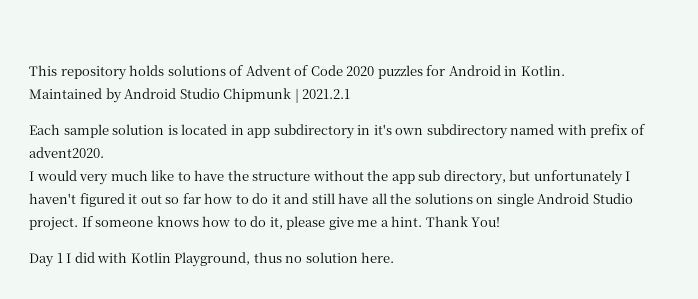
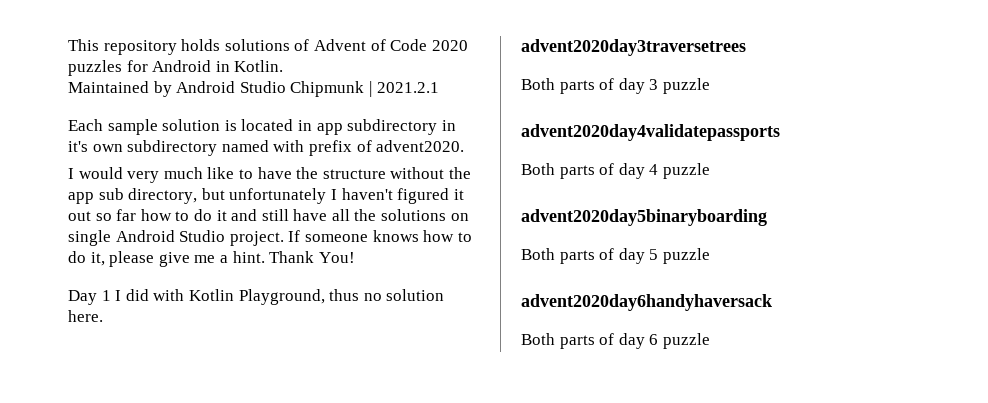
(395, 257) none -> [521,39,746,56] [521,78,710,94] [521,124,780,141] [521,163,710,179] [521,209,767,226] [521,248,710,264] [521,294,772,311] [521,333,710,349] // advent2020day3traversetrees // Both parts of day 3 puzzle // advent2020day4validatepassports // Both parts of day 4 puzzle // advent2020day5binaryboarding // Both parts of day 5 puzzle // advent2020day6handyhaversack // Both parts of day 6 puzzle

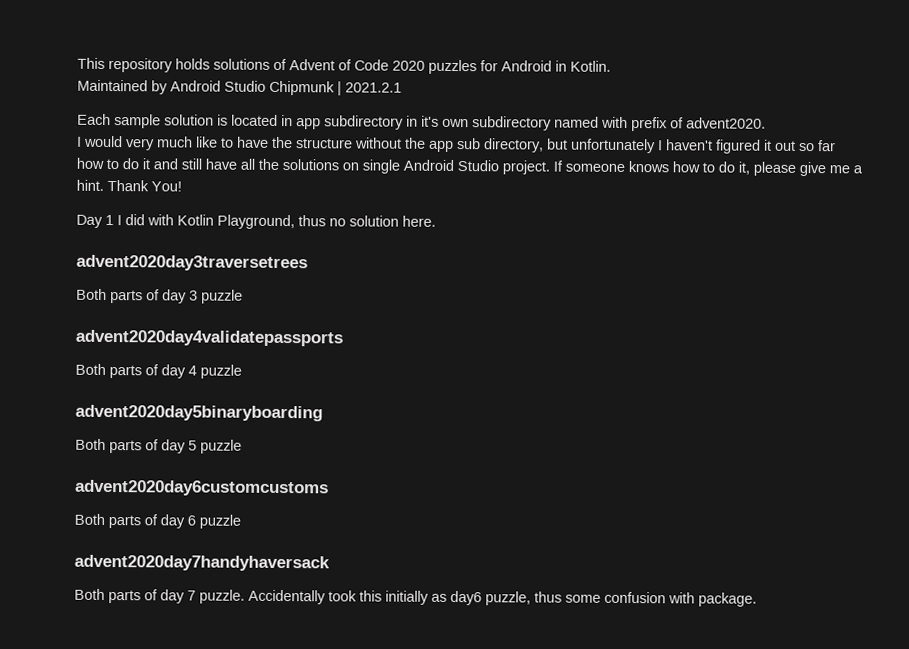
[521,294,772,311] advent2020day6handyhaversack -> [75,479,329,497] advent2020day6customcustoms
(710, 341) none -> [74,554,330,572] [74,588,757,607] // advent2020day7handyhaversack // Both parts of day 7 puzzle. Accidentally took this initially as day6 puzzle, thus some confusion with package.

